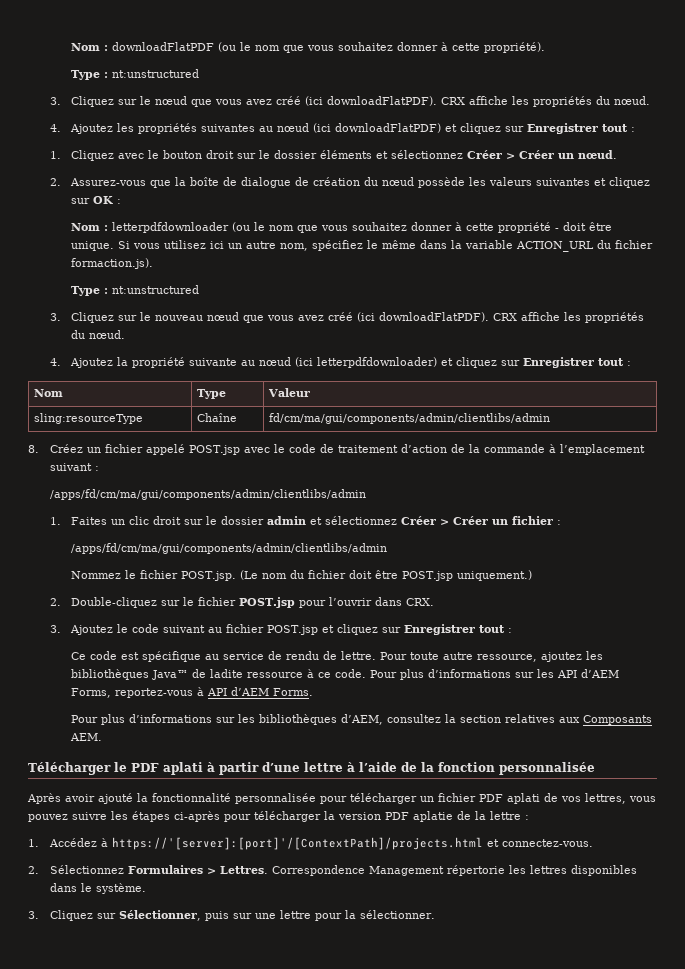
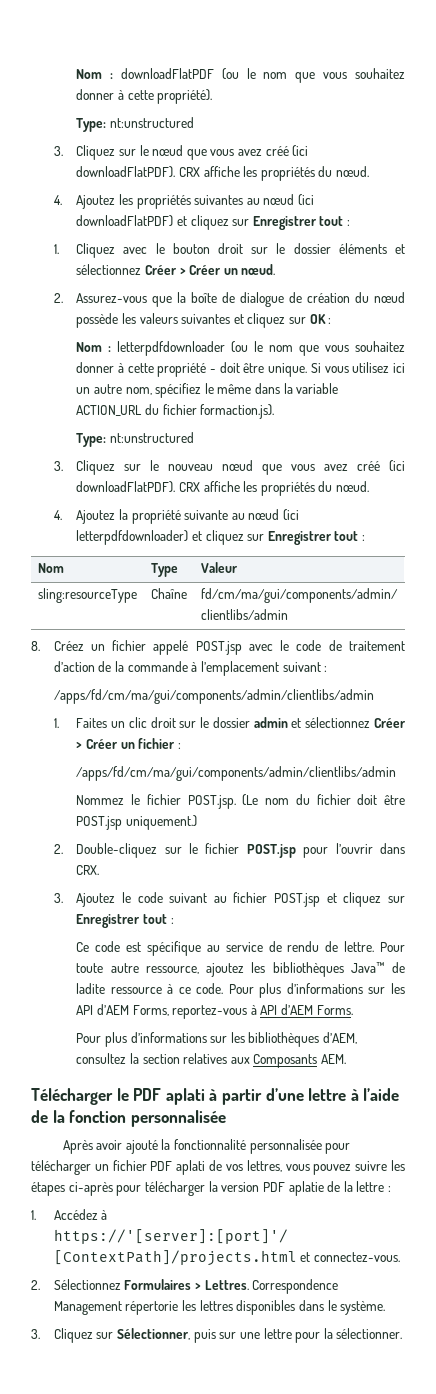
[71,70,109,80] Type : -> [76,118,107,132] Type:
[71,286,109,296] Type : -> [76,433,107,447] Type:

